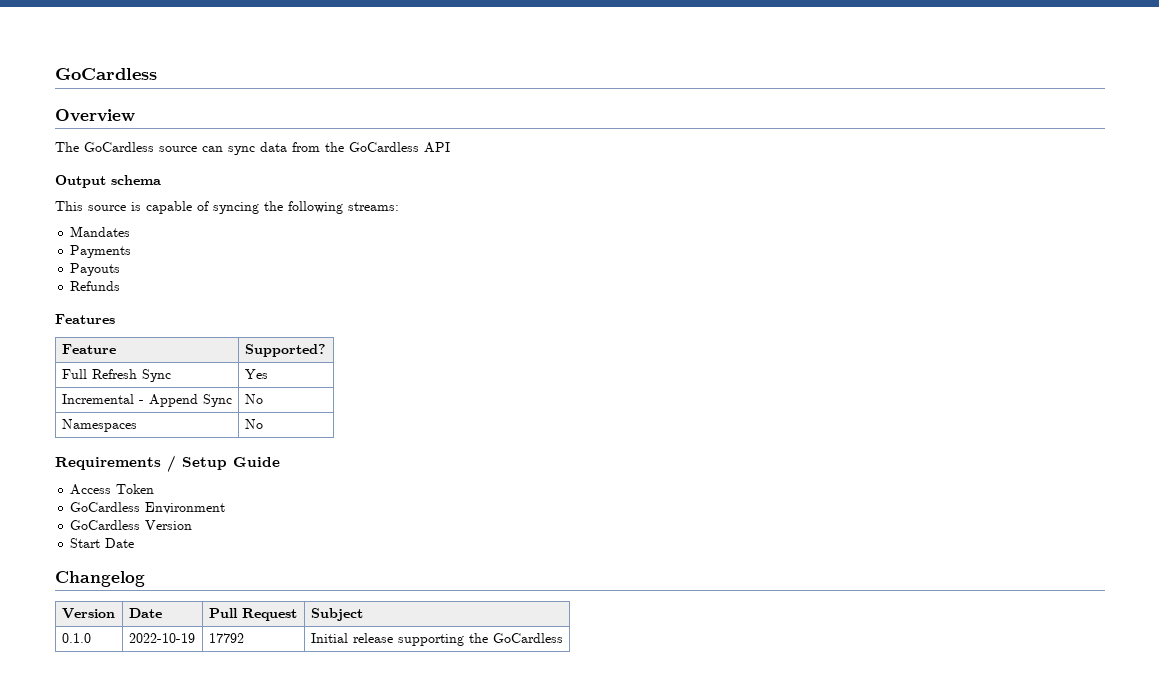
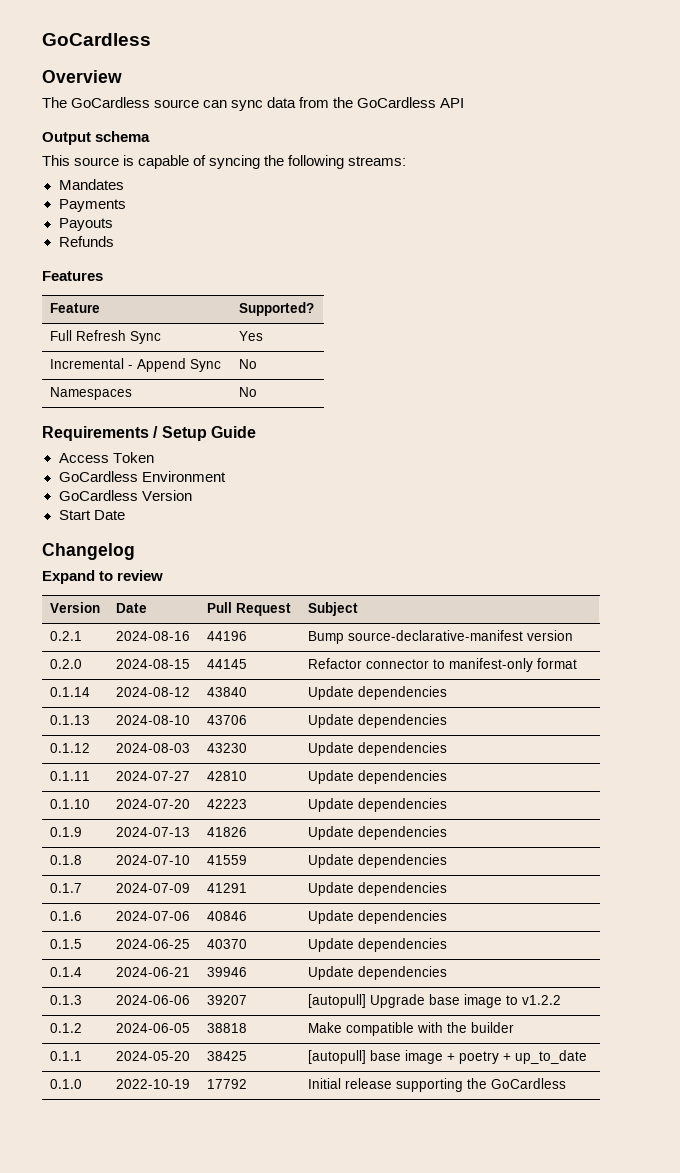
(145, 579) none -> [42,570,164,584] // Expand to review
(363, 614) none -> [49,631,82,641] [115,631,190,641] [206,631,247,641] [307,630,573,644] [49,659,82,669] [115,659,190,669] [206,659,247,669] [307,658,577,672] [49,687,90,697] [115,687,190,697] [206,687,247,697] [307,686,447,700] [49,715,90,725] [115,715,190,725] [206,715,247,725] [307,714,447,728] [49,743,90,753] [115,743,190,753] [206,743,247,753] [307,742,447,756] [49,771,90,781] [115,771,190,781] [206,771,247,781] [307,770,447,784] [49,799,90,809] [115,799,190,809] [206,799,247,809] [307,798,447,812] [49,827,82,837] [115,827,190,837] [206,827,247,837] [307,826,447,840] [49,855,82,865] [115,855,190,865] [206,855,247,865] [307,854,447,868] [49,883,82,893] [115,883,190,893] [206,883,247,893] [307,882,447,896] [49,911,82,921] [115,911,190,921] [206,911,247,921] [307,910,447,924] [49,939,82,949] [115,939,190,949] [206,939,247,949] [307,938,447,952] [49,967,82,977] [115,967,190,977] [206,967,247,977] [307,966,447,980] [49,995,82,1005] [115,995,190,1005] [206,995,247,1005] [307,994,561,1008] [49,1023,82,1033] [115,1023,190,1033] [206,1023,247,1033] [307,1022,514,1036] [49,1051,82,1061] [115,1051,190,1061] [206,1051,247,1061] [307,1050,587,1064] // 0.2.1 | 2024-08-16 | 44196 | Bump source-declarative-manifest version // 0.2.0 | 2024-08-15 | 44145 | Refactor connector to manifest-only format // 0.1.14 | 2024-08-12 | 43840 | Update dependencies // 0.1.13 | 2024-08-10 | 43706 | Update dependencies // 0.1.12 | 2024-08-03 | 43230 | Update dependencies // 0.1.11 | 2024-07-27 | 42810 | Update dependencies // 0.1.10 | 2024-07-20 | 42223 | Update dependencies // 0.1.9 | 2024-07-13 | 41826 | Update dependencies // 0.1.8 | 2024-07-10 | 41559 | Update dependencies // 0.1.7 | 2024-07-09 | 41291 | Update dependencies // 0.1.6 | 2024-07-06 | 40846 | Update dependencies // 0.1.5 | 2024-06-25 | 40370 | Update dependencies // 0.1.4 | 2024-06-21 | 39946 | Update dependencies // 0.1.3 | 2024-06-06 | 39207 | [autopull] Upgrade base image to v1.2.2 // 0.1.2 | 2024-06-05 | 38818 | Make compatible with the builder // 0.1.1 | 2024-05-20 | 38425 | [autopull] base image + poetry + up_to_date

